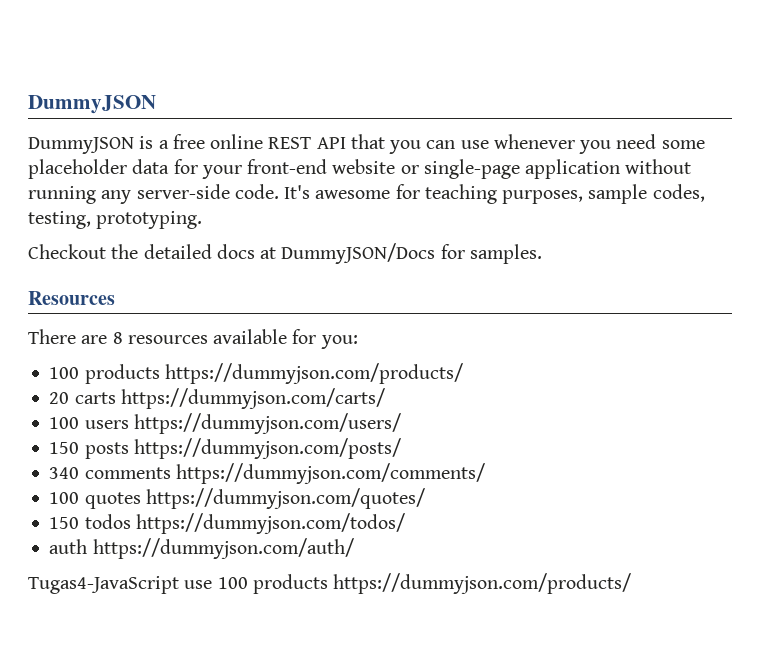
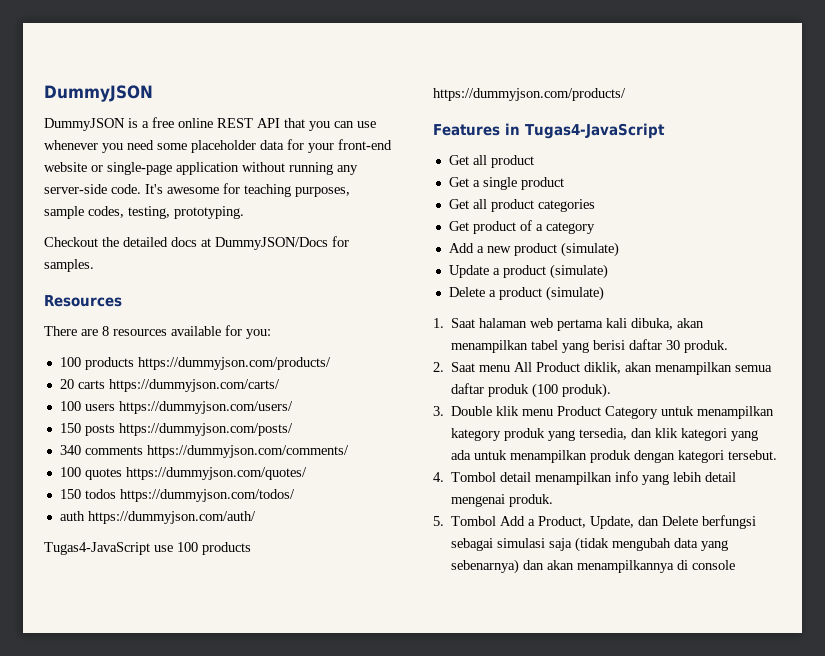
(632, 583) none -> [433,123,665,139] [448,155,534,168] [448,177,564,190] [448,199,595,212] [448,220,595,234] [448,242,619,257] [448,264,608,279] [448,286,604,301] [433,318,705,331] [451,339,729,353] [433,362,773,375] [451,383,612,398] [433,406,775,419] [451,428,759,441] [451,450,778,463] [433,471,737,485] [451,494,554,507] [433,515,757,529] [451,537,729,552] [451,559,736,574] // Features in Tugas4-JavaScript // Get all product // Get a single product // Get all product categories // Get product of a category // Add a new product (simulate) // Update a product (simulate) // Delete a product (simulate) // 1. Saat halaman web pertama kali dibuka, akan menampilkan tabel yang berisi daftar 30 produk. // 2. Saat menu All Product diklik, akan menampilkan semua daftar produk (100 produk). // 3. Double klik menu Product Category untuk menampilkan kategory produk yang tersedia, dan klik kategori yang ada untuk menampilkan produk dengan kategori tersebut. // 4. Tombol detail menampilkan info yang lebih detail mengenai produk. // 5. Tombol Add a Product, Update, dan Delete berfungsi sebagai simulasi saja (tidak mengubah data yang sebenarnya) dan akan menampilkannya di console

